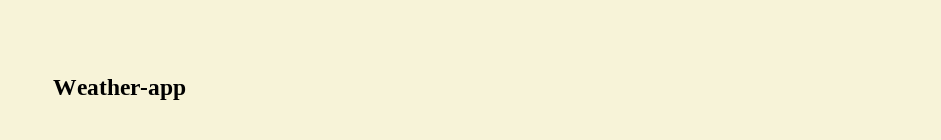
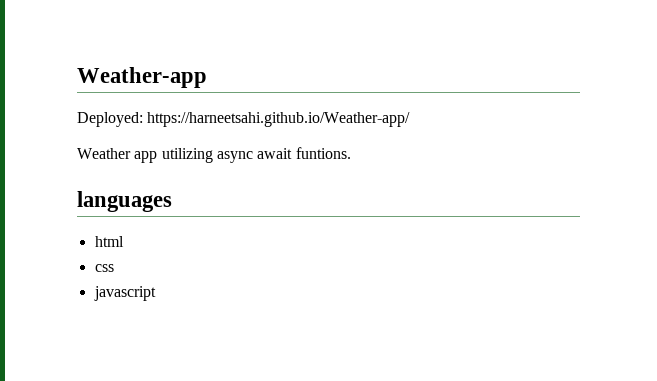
(186, 89) none -> [77,112,411,127] [77,147,351,163] [77,191,172,212] [94,236,124,247] [94,264,114,272] [93,286,156,301] // Deployed: https://harneetsahi.github.io/Weather-app/ // Weather app utilizing async await funtions. // languages // html // css // javascript

